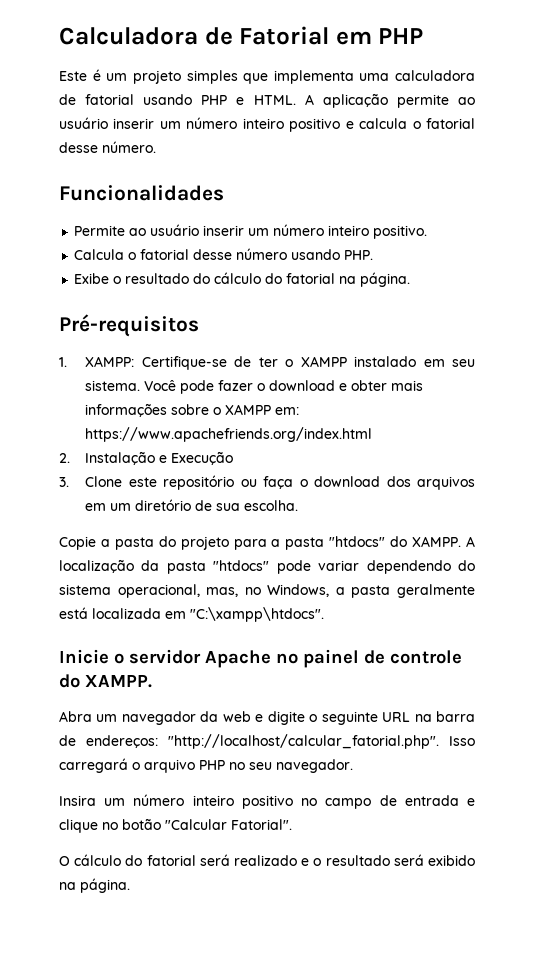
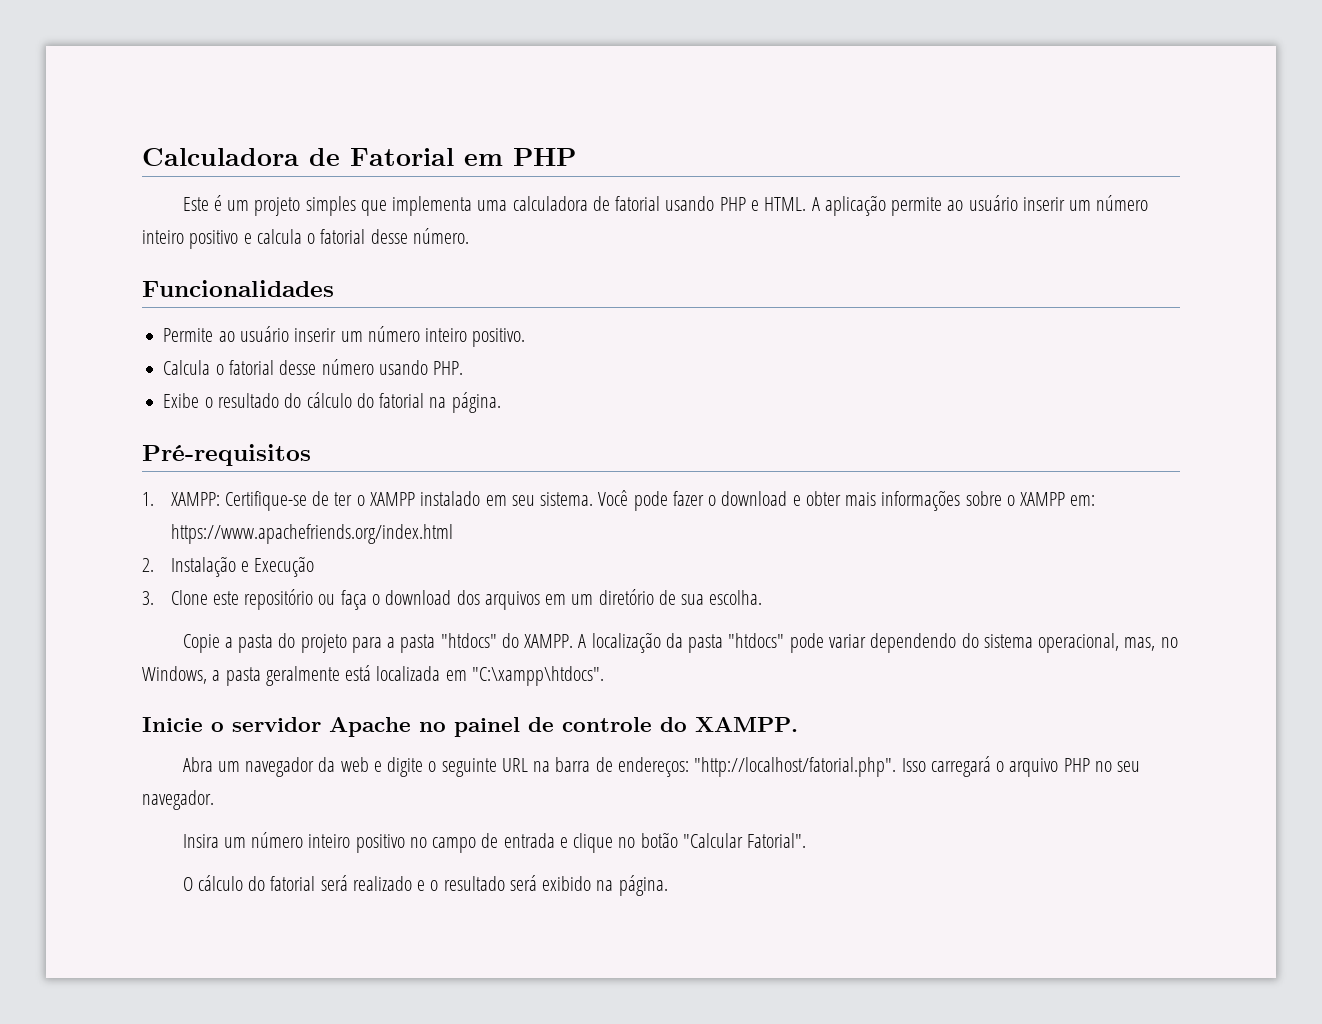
[168,734,439,749] "http://localhost/calcular_fatorial.php". -> [694,757,897,777] "http://localhost/fatorial.php".

